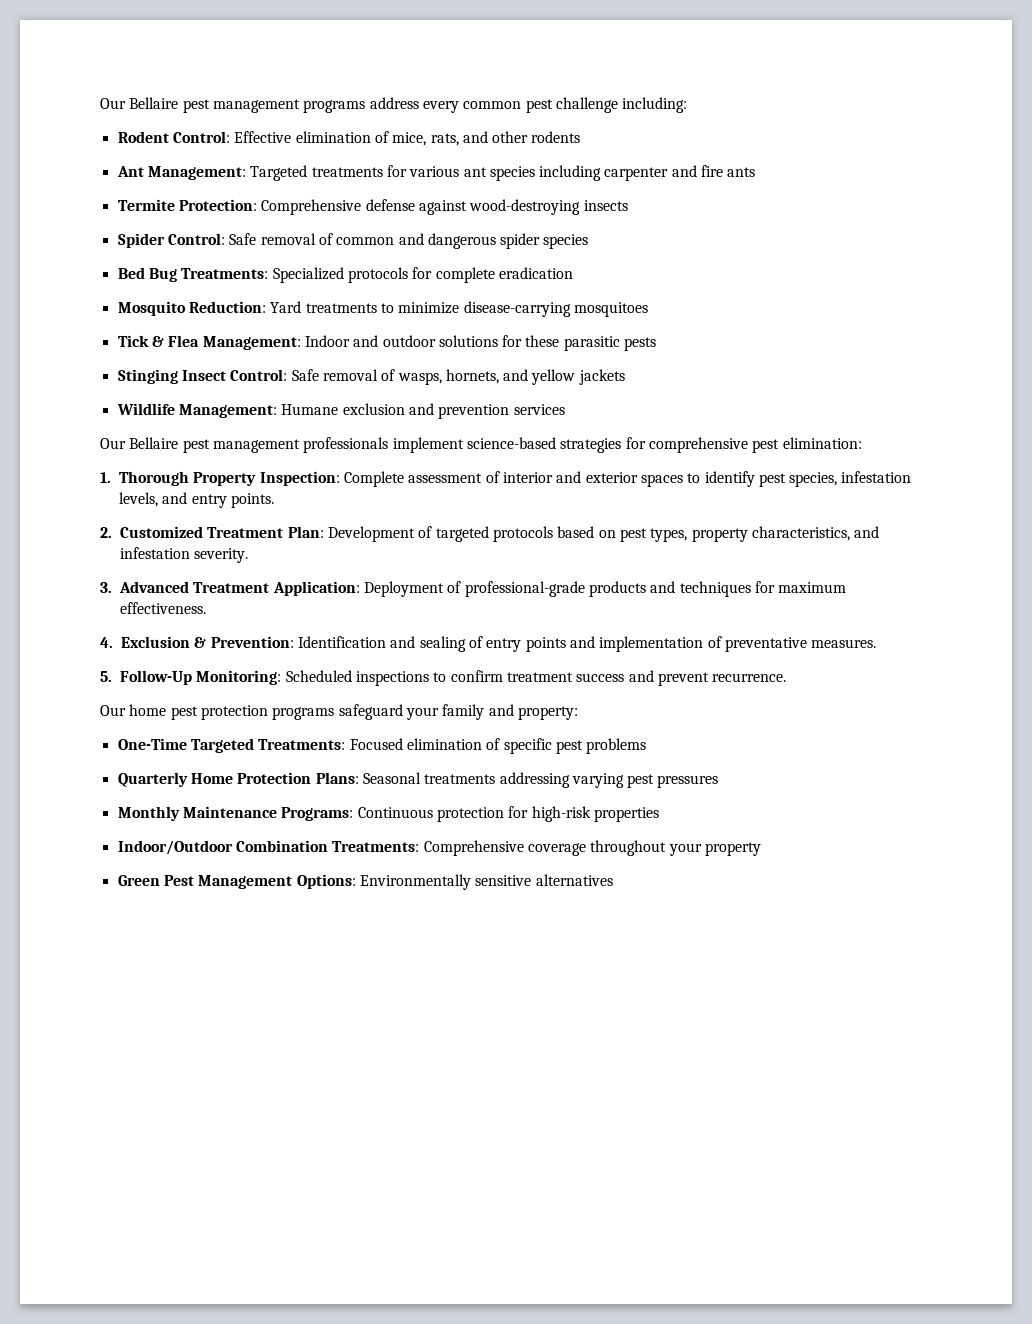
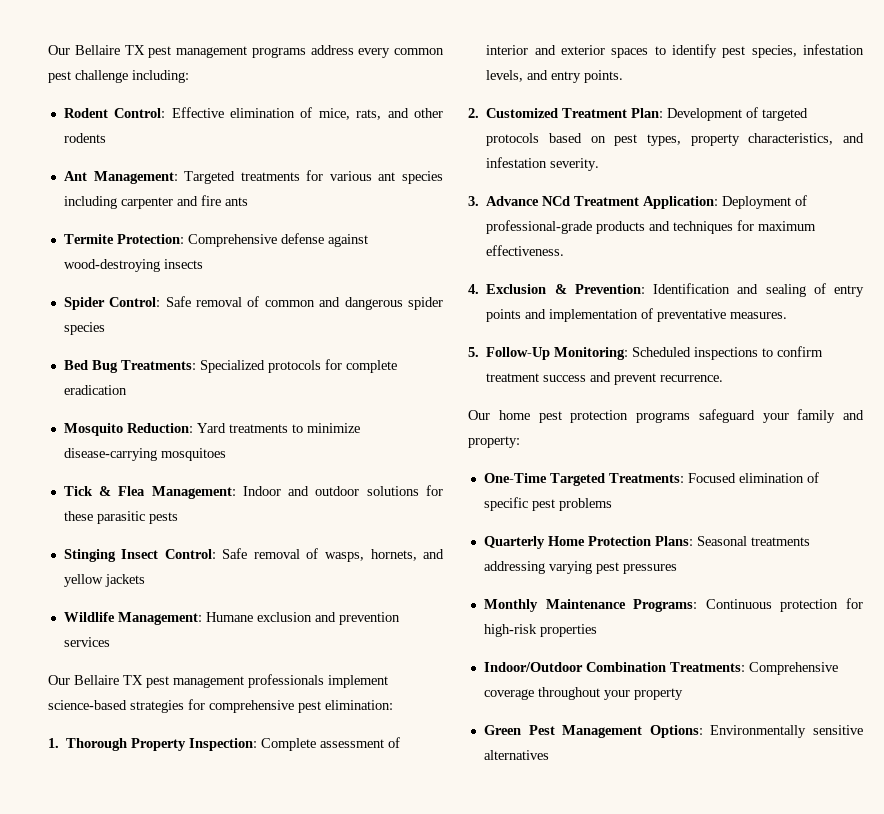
[100,97,179,109] Our Bellaire -> [48,45,145,55] Our Bellaire TX
(179, 443) none -> [123,675,143,685] TX
[119,581,189,593] Advanced -> [486,196,571,206] Advance NCd

